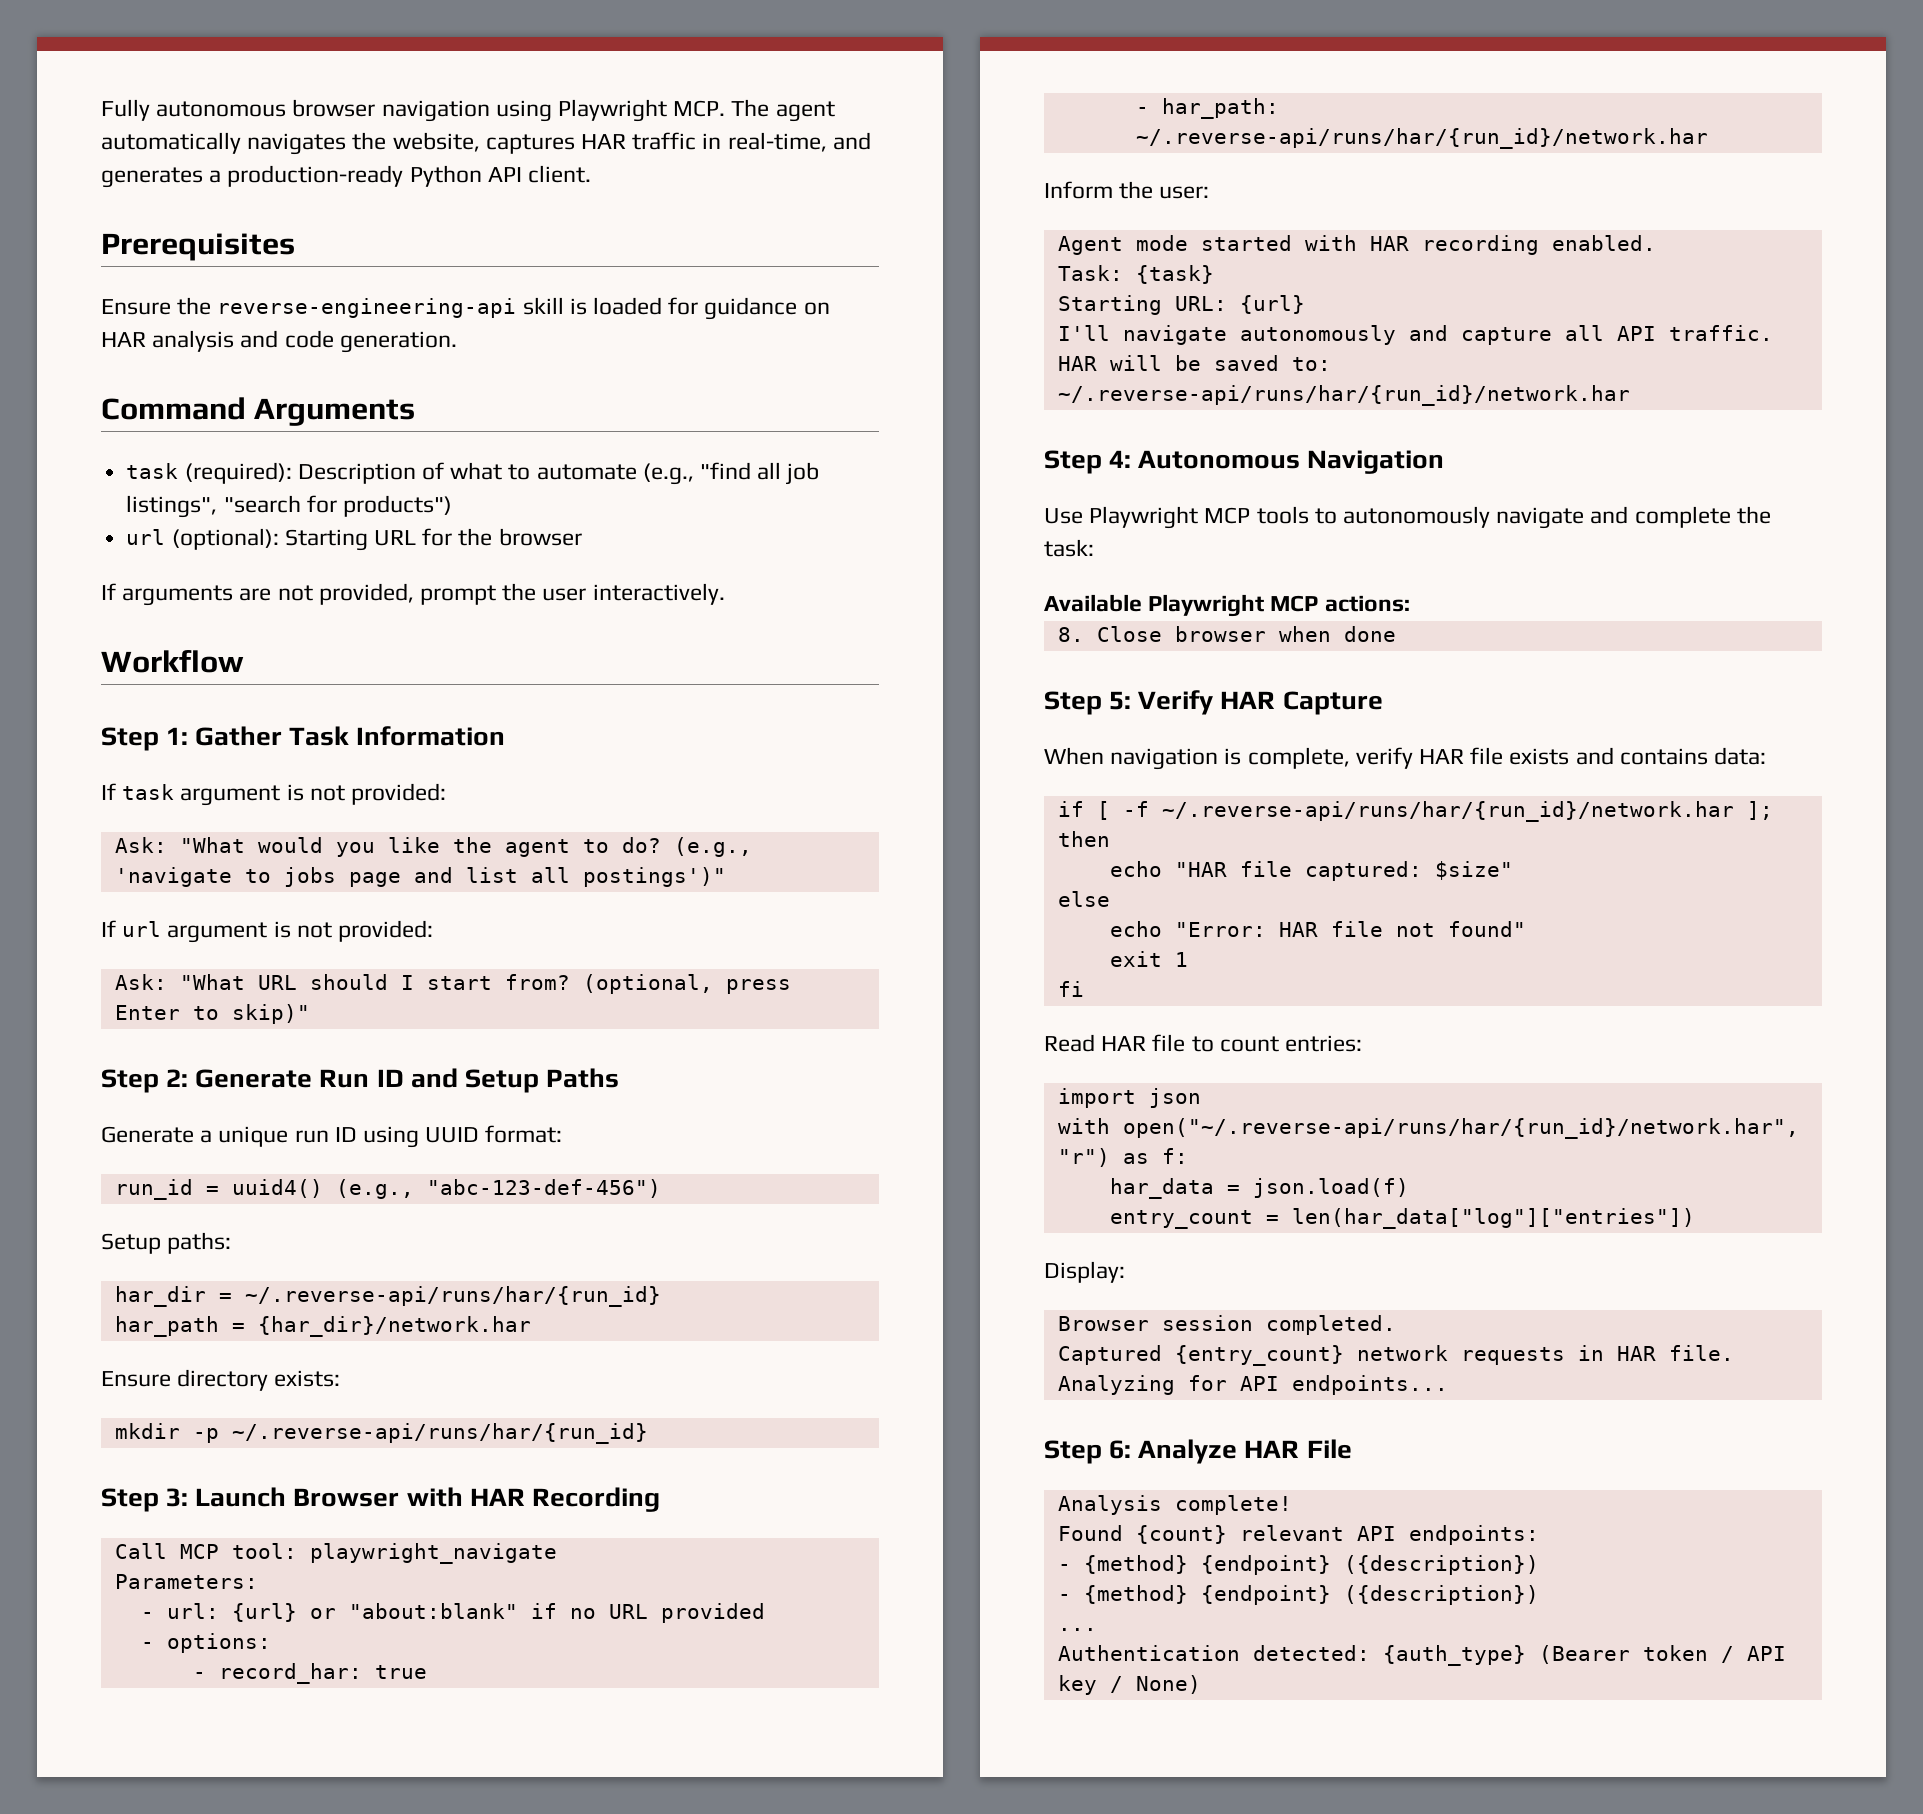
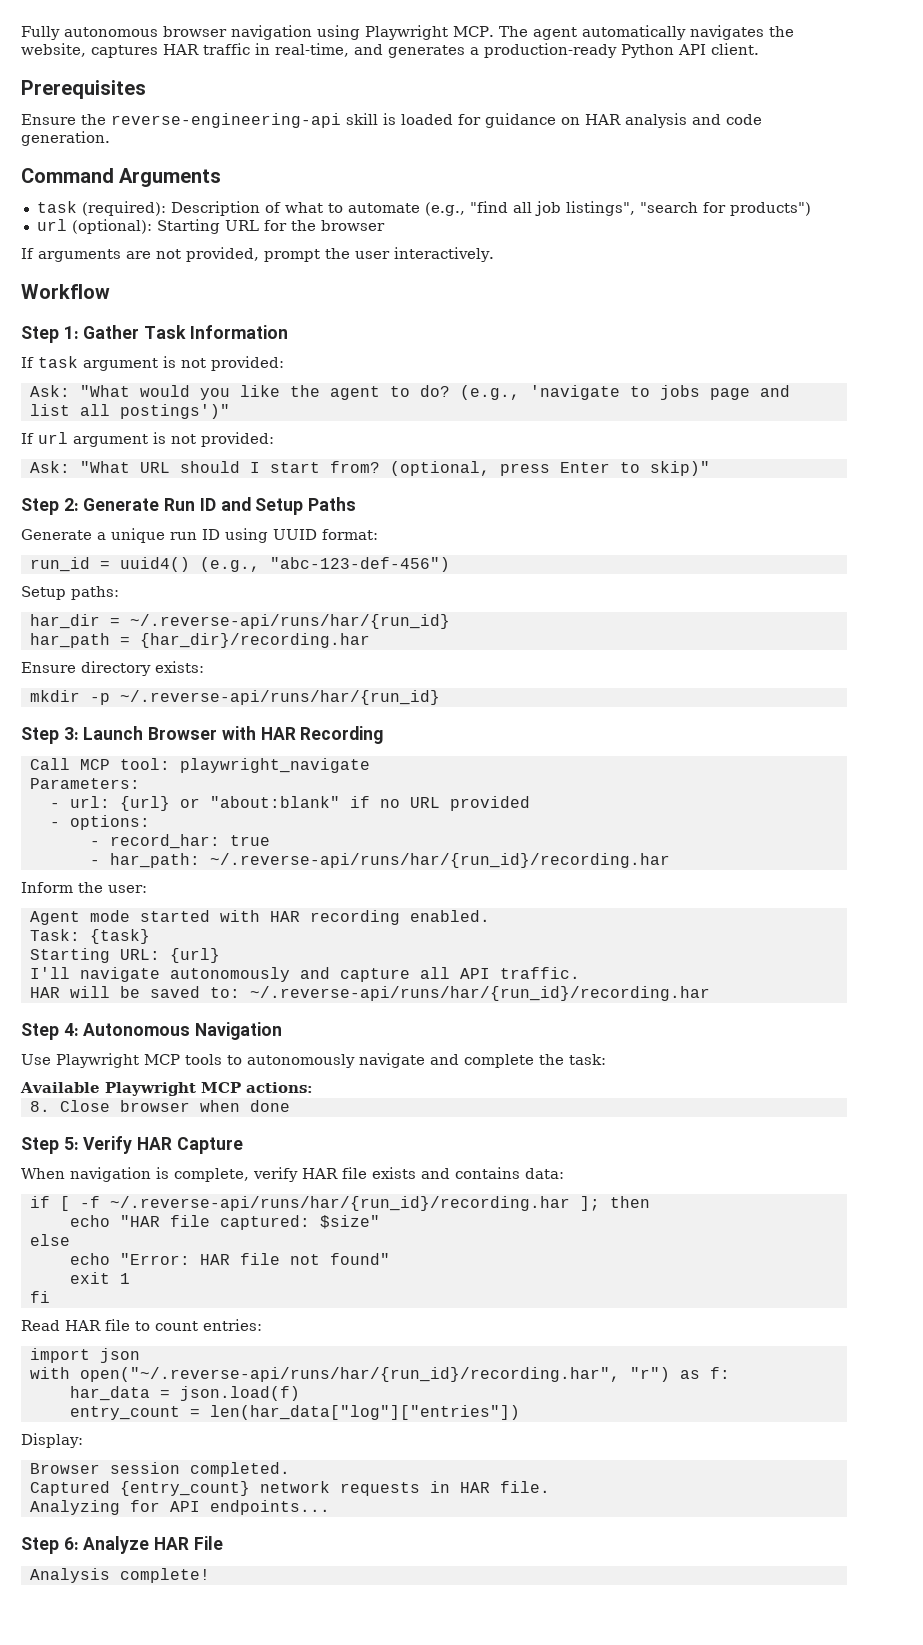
[257,1316,531,1337] {har_dir}/network.har -> [139,633,370,648] {har_dir}/recording.har
[1135,128,1708,149] ~/.reverse-api/runs/har/{run_id}/network.har -> [209,853,670,868] ~/.reverse-api/runs/har/{run_id}/recording.har
[1057,385,1630,406] ~/.reverse-api/runs/har/{run_id}/network.har -> [249,986,710,1001] ~/.reverse-api/runs/har/{run_id}/recording.har
[1161,801,1734,822] ~/.reverse-api/runs/har/{run_id}/network.har -> [109,1196,570,1211] ~/.reverse-api/runs/har/{run_id}/recording.har
[1122,1118,1799,1139] open("~/.reverse-api/runs/har/{run_id}/network.har", -> [79,1367,620,1382] open("~/.reverse-api/runs/har/{run_id}/recording.har",
[1057,1525,1539,1545] [1057,1555,1539,1575] [1057,1585,1539,1605] [1057,1628,1097,1631] [1057,1645,1786,1666] [1057,1675,1201,1695] // Found {count} relevant API endpoints: // - {method} {endpoint} ({description}) // - {method} {endpoint} ({description}) // ... // Authentication detected: {auth_type} (Bearer token / API key / None) -> (210, 1575) none

